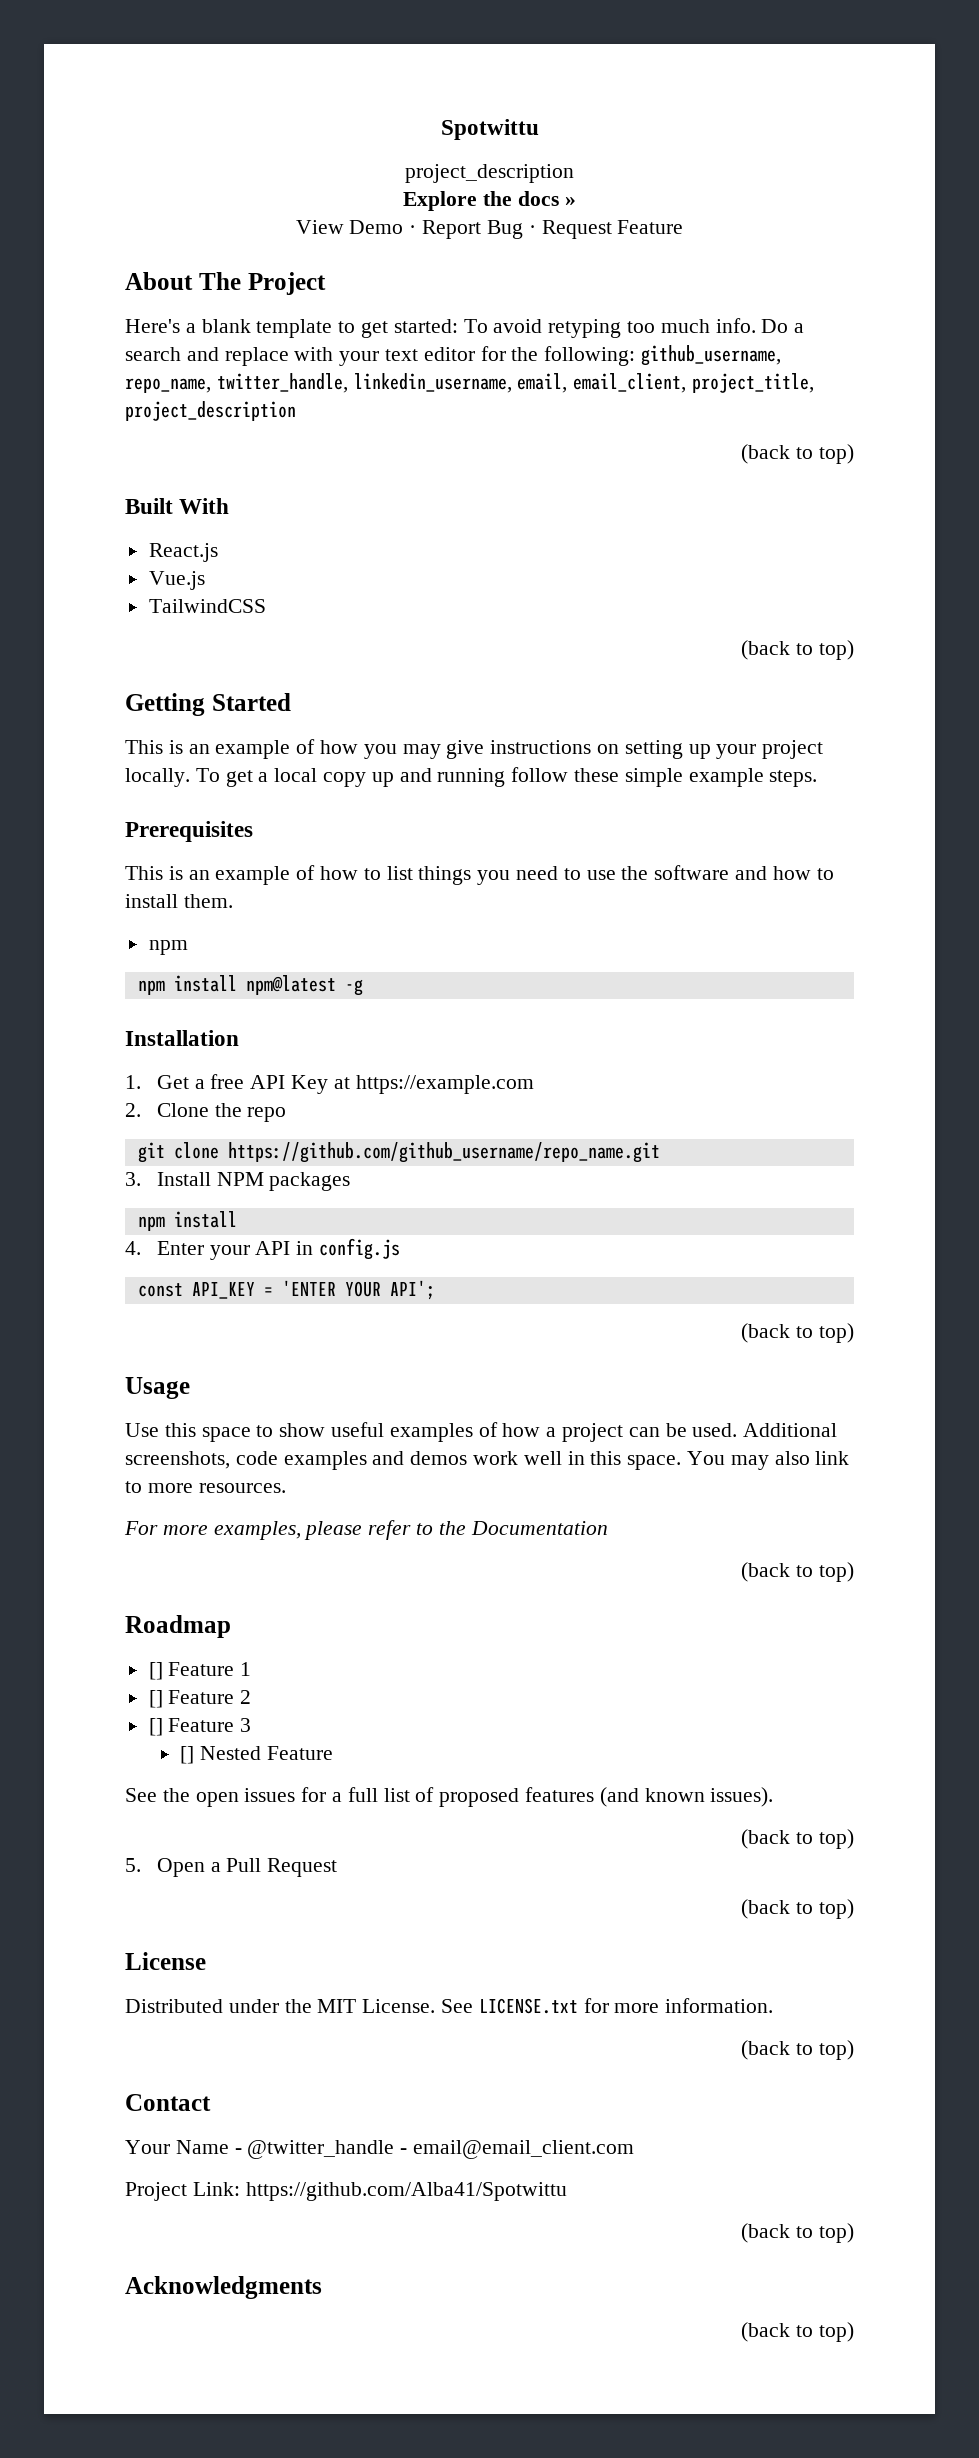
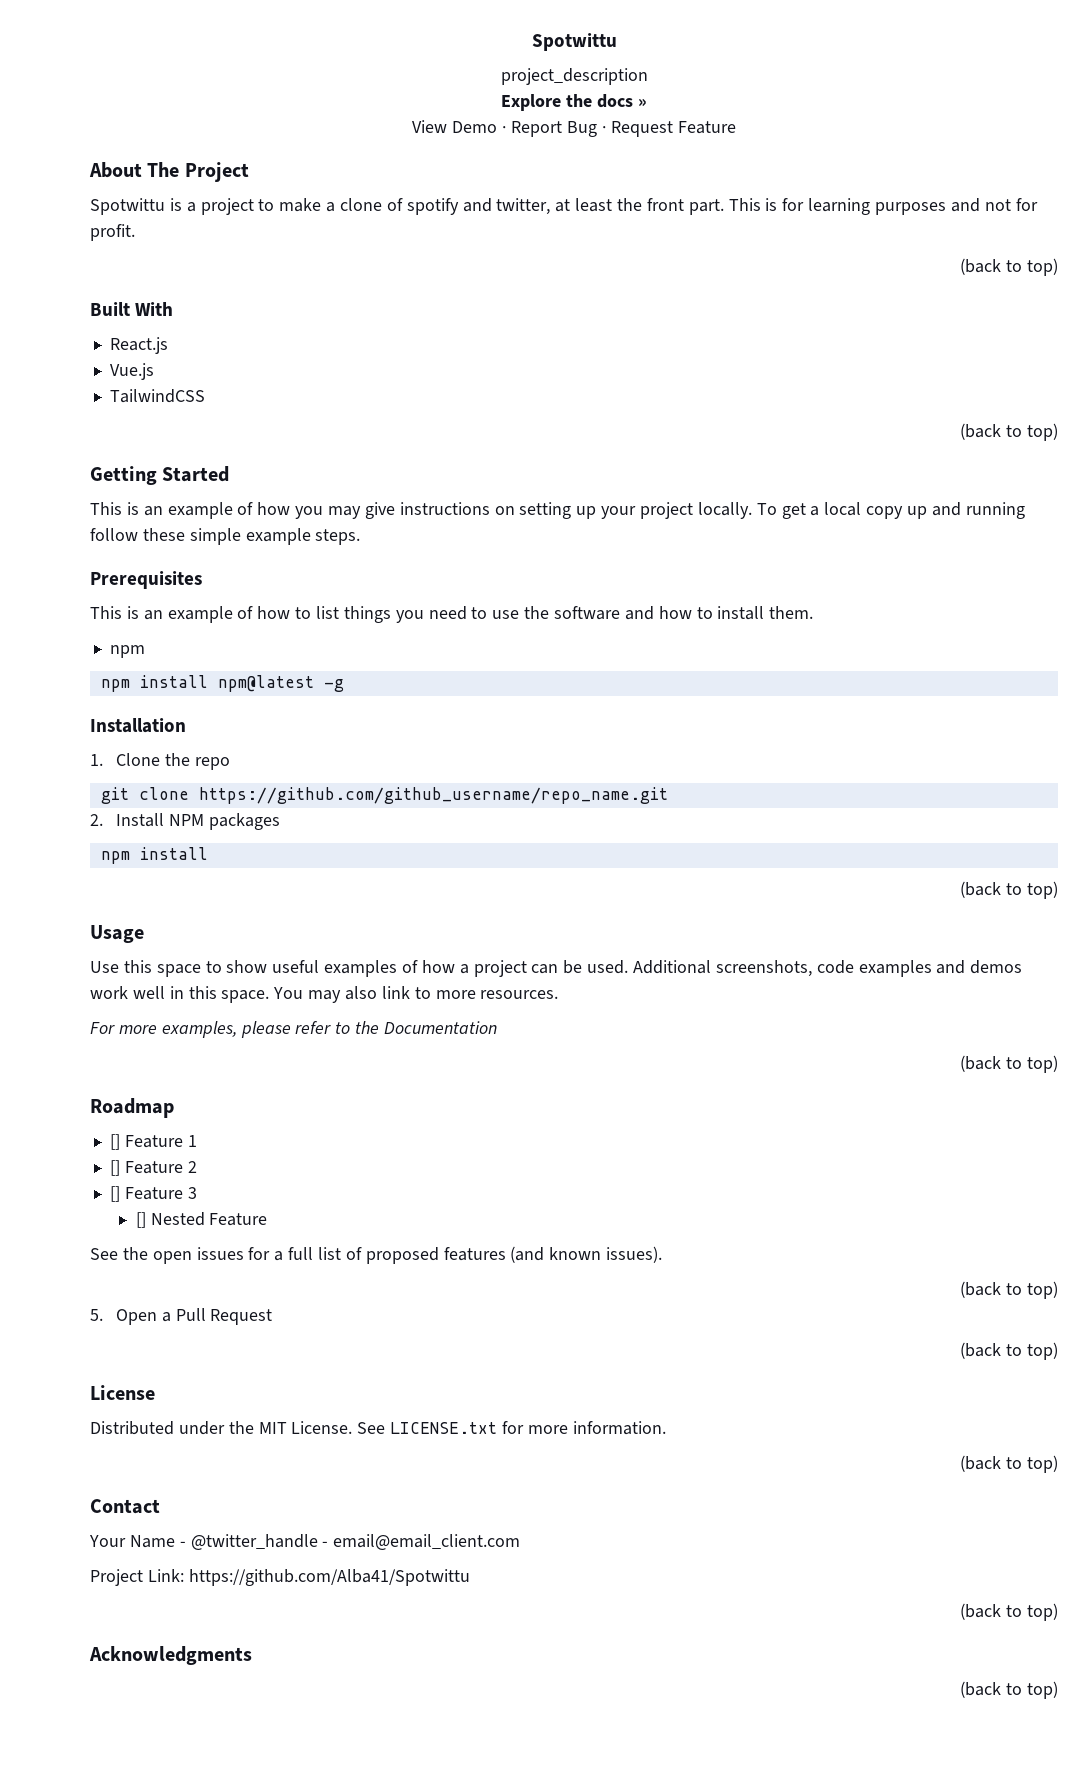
[125,318,805,338] [125,345,782,366] [125,373,815,393] [125,401,296,421] Here's a blank template to get started: To avoid retyping too much info. Do a search and replace with your text editor for the following: github_username, repo_name, twitter_handle, linkedin_username, email, email_client, project_title, project_description -> [90,198,1038,215] [90,224,135,241] Spotwittu is a project to make a clone of spotify and twitter, at least the front part. This is for learning purposes and not for profit.
[156,1074,534,1094] [125,1103,141,1117] Get a free API Key at https://example.com // 2. -> (103, 760) none
[125,1172,141,1186] 3. -> [90,814,103,826] 2.
[125,1238,400,1260] [137,1280,435,1300] // 4. Enter your API in config.js // const API_KEY = 'ENTER YOUR API'; -> (208, 853) none

